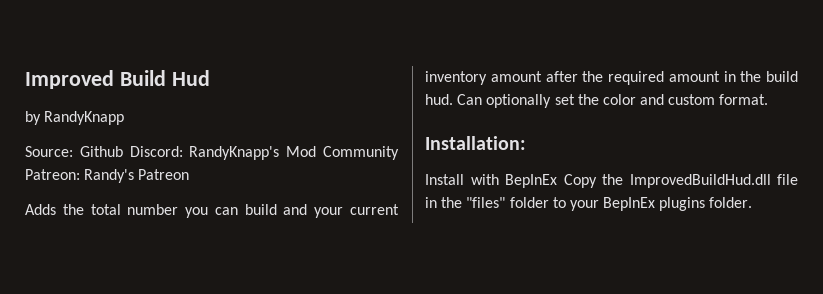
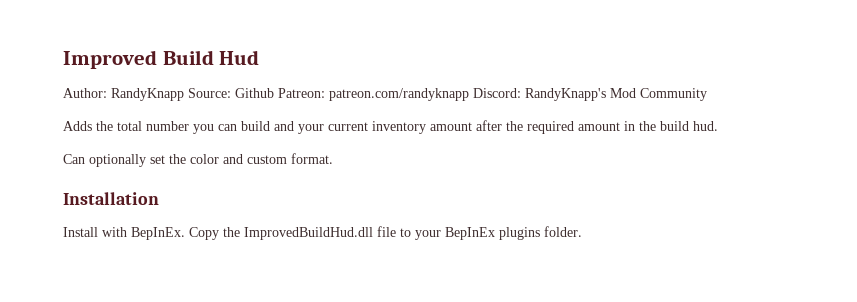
[25,111,41,125] by -> [63,88,107,98] Author:
(125, 118) // -> (184, 94) none
(123, 151) none -> [278,88,469,101] Patreon: patreon.com/randyknapp
[25,169,190,183] Patreon: Randy's Patreon -> (707, 94) none
(453, 99) none -> (718, 126) //
[425,136,526,150] Installation: -> [63,192,159,205] Installation
[505,174,557,188] BepInEx -> [131,227,185,240] BepInEx.
[425,197,549,208] in the "files" folder -> (396, 231) none

